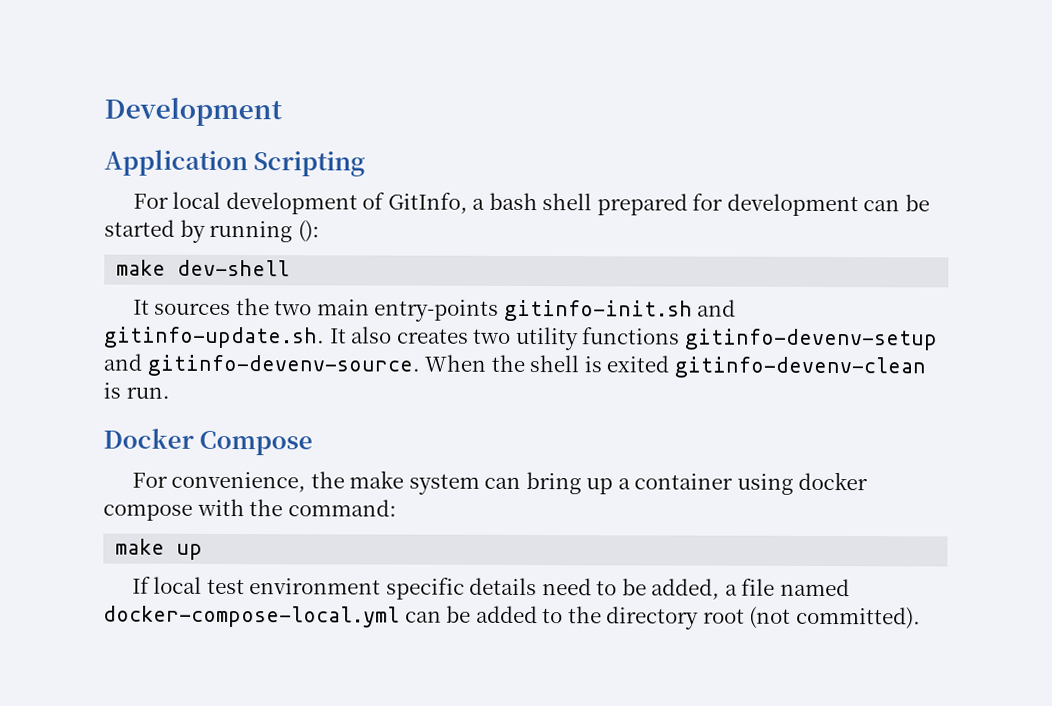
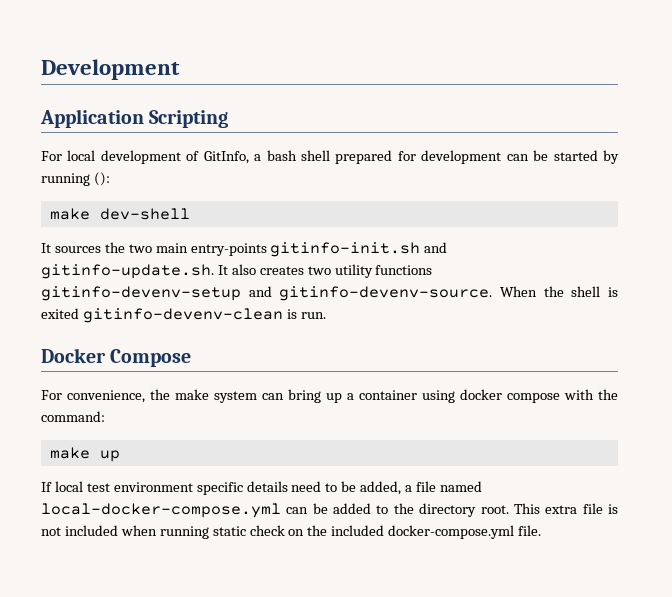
[103,605,400,628] docker-compose-local.yml -> [41,503,281,518] local-docker-compose.yml
[702,606,921,630] root (not committed). -> [480,503,619,514] [41,525,542,539] root. This extra file is not included when running static check on the included docker-compose.yml file.

